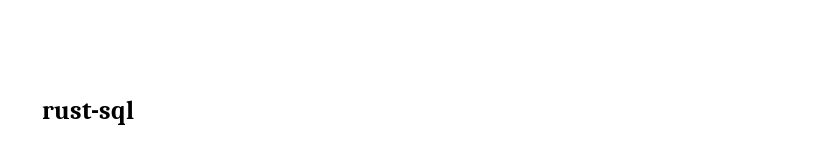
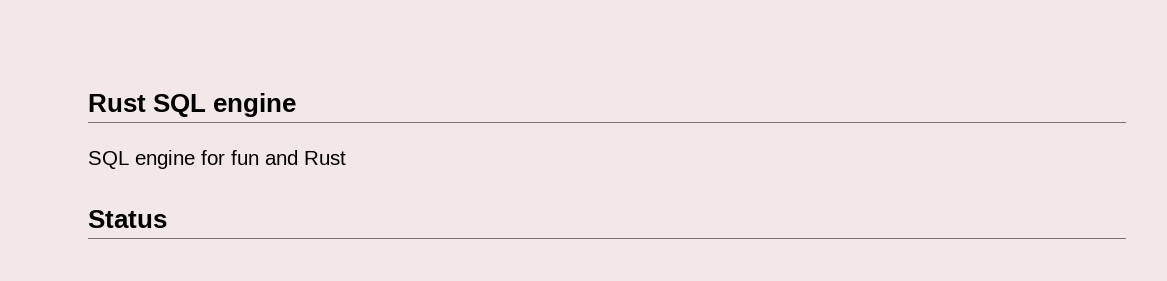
[42,100,134,125] rust-sql -> [88,93,297,117] [88,150,346,169] [88,210,167,228] Rust SQL engine // SQL engine for fun and Rust // Status

